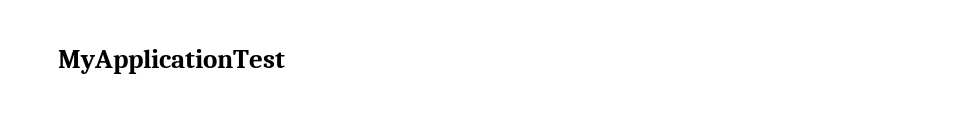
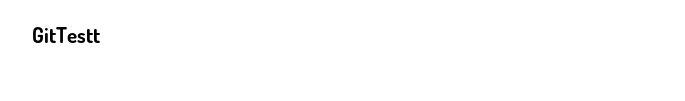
[58,49,285,74] MyApplicationTest -> [32,27,100,43] GitTestt

